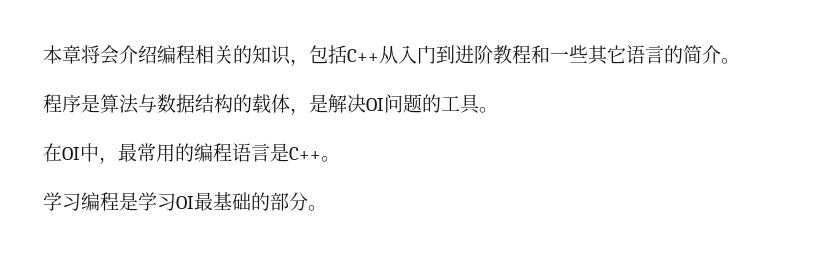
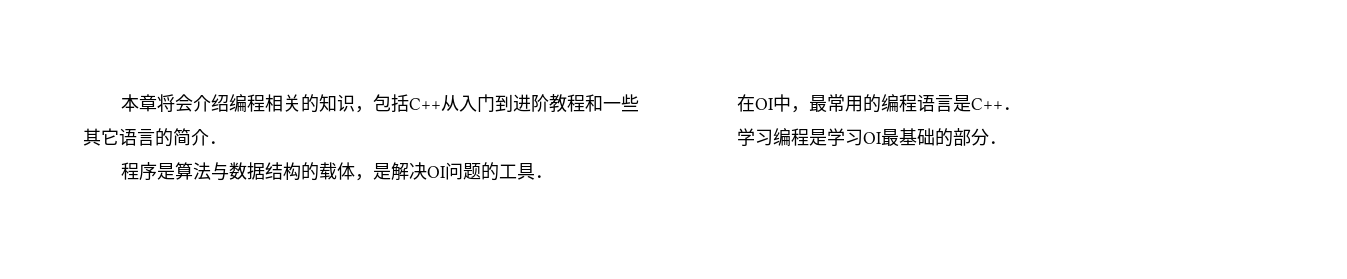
[721,58,740,64] 。 -> [209,141,227,144] ．
[479,107,498,113] 。 -> [535,175,554,178] ．
[321,156,340,162] 。 -> [1003,107,1022,110] ．
[308,205,327,211] 。 -> [989,141,1008,144] ．

